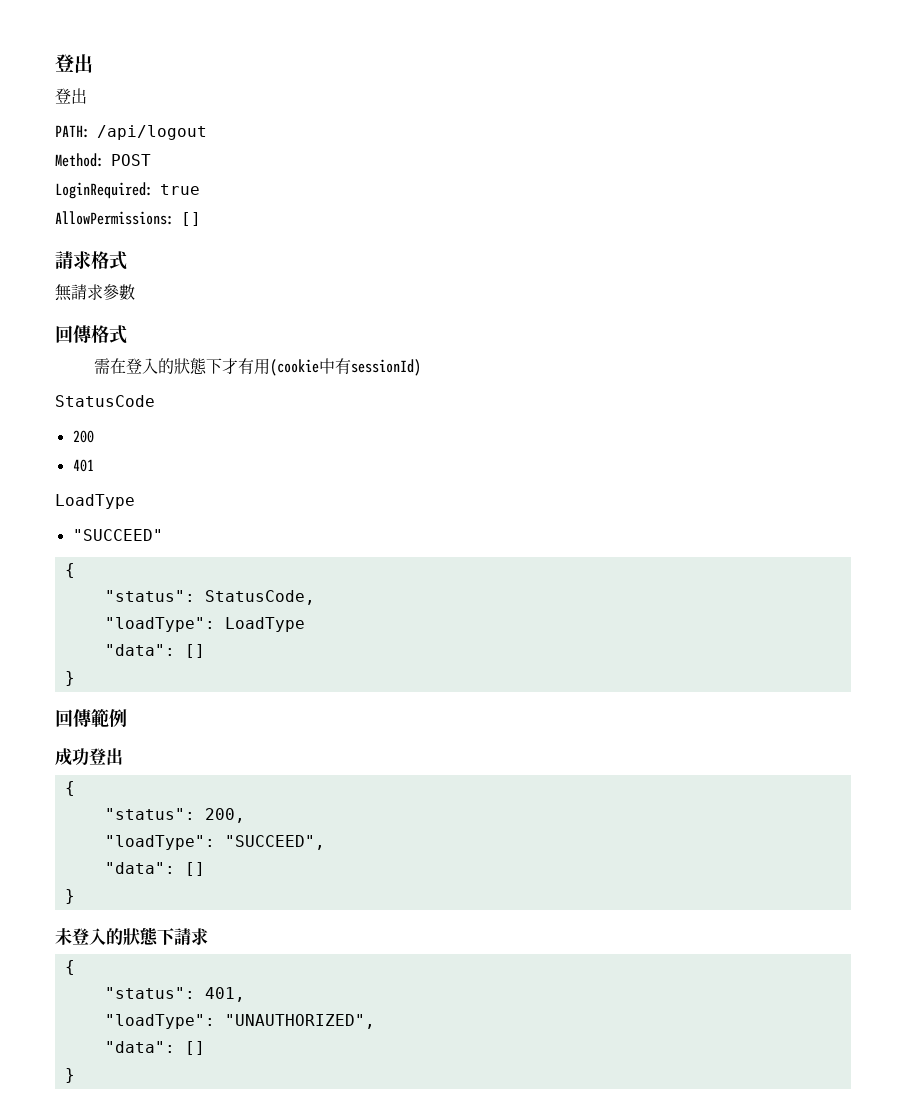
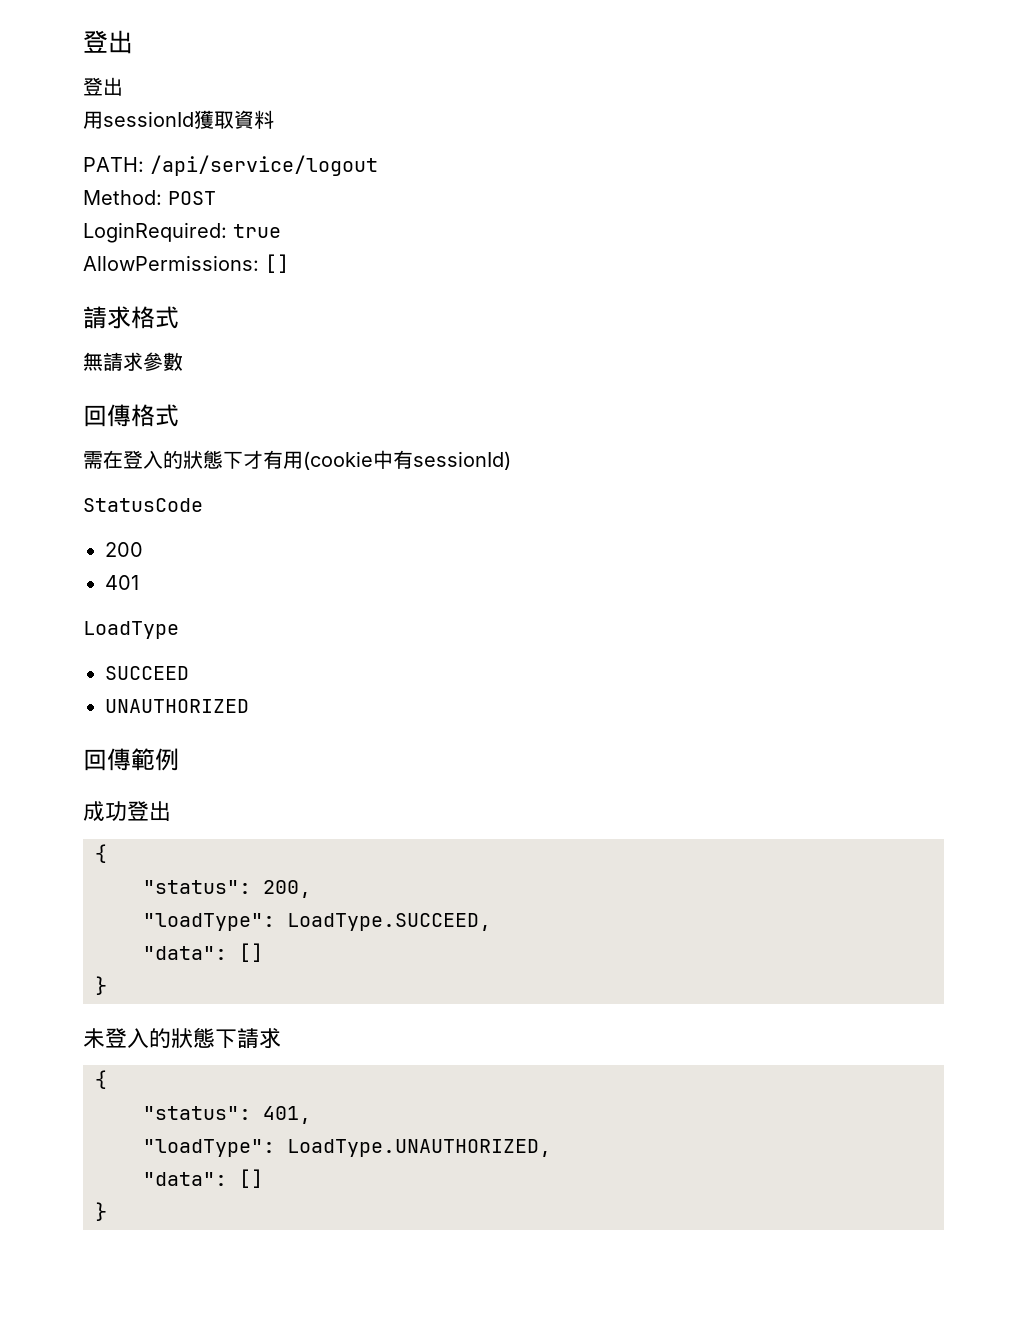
(87, 96) none -> [83,110,274,129] // 用sessionId獲取資料
[97,125,207,140] /api/logout -> [150,155,378,176] /api/service/logout
[72,529,163,541] [64,563,75,578] [104,590,315,605] [104,617,305,632] [104,644,205,658] [64,671,75,686] "SUCCEED" // { // "status": StatusCode, // "loadType": LoadType // "data": [] // } -> [105,666,189,680] [105,699,249,713] SUCCEED // UNAUTHORIZED
[224,835,325,850] "SUCCEED", -> [287,913,491,931] LoadType.SUCCEED,
[224,1014,375,1029] "UNAUTHORIZED", -> [287,1139,551,1157] LoadType.UNAUTHORIZED,

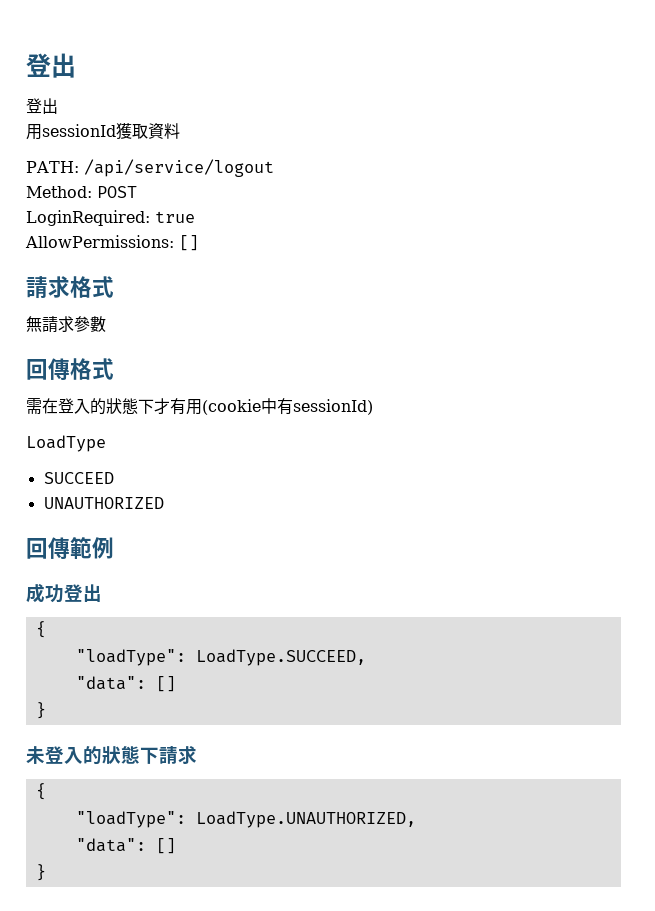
[83,498,203,512] [105,542,143,557] [105,575,139,590] // StatusCode // 200 // 401 -> (373, 407) none
[143,880,311,898] // "status": 200, -> (46, 629) none
[143,1106,311,1124] // "status": 401, -> (46, 791) none

